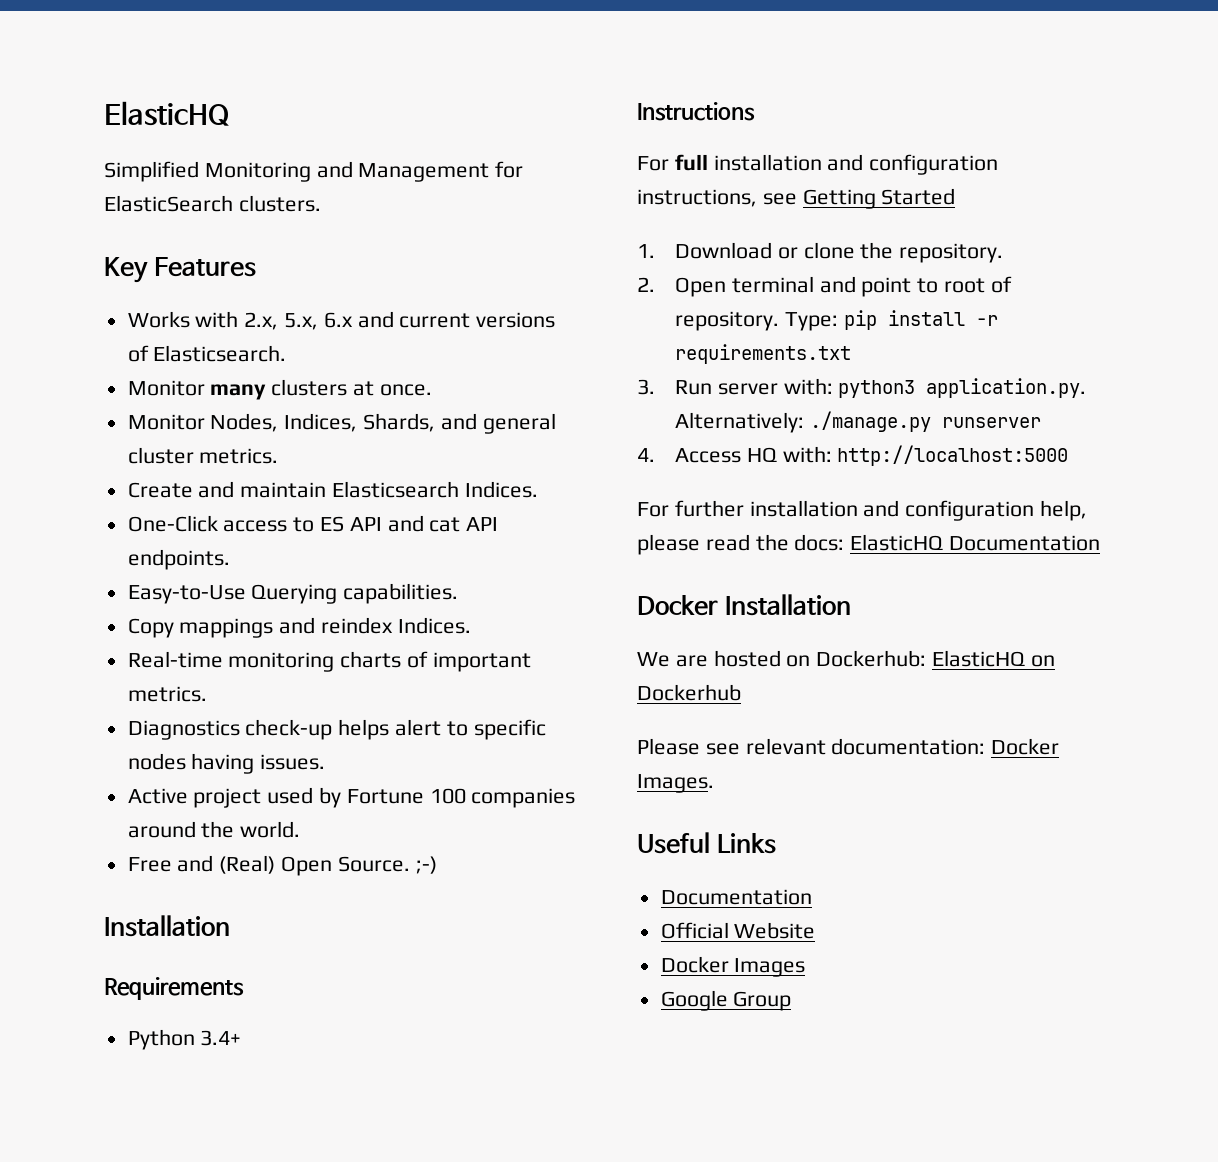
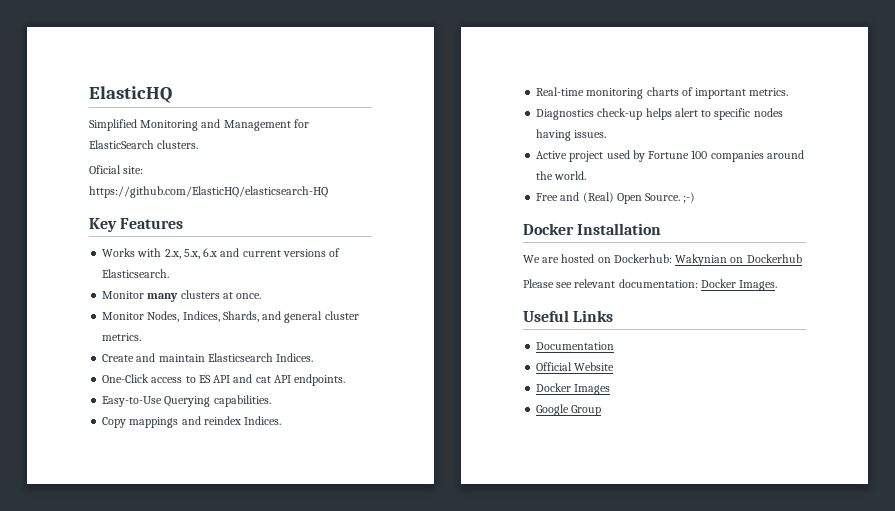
(321, 203) none -> [89,165,144,174] [89,186,328,198] // Oficial site: https://github.com/ElasticHQ/elasticsearch-HQ
[104,915,230,937] [104,977,244,1000] [127,1029,242,1050] [637,102,755,121] [637,154,999,175] [637,188,956,209] [637,242,1004,263] [637,276,1012,297] [674,310,998,331] [674,344,851,364] [637,378,1087,398] [674,411,1041,433] [637,445,1069,466] [637,500,1088,521] [637,534,1101,555] // Installation // Requirements // Python 3.4+ // Instructions // For full installation and configuration instructions, see Getting Started // 1. Download or clone the repository. // 2. Open terminal and point to root of repository. Type: pip install -r requirements.txt // 3. Run server with: python3 application.py. Alternatively: ./manage.py runserver // 4. Access HQ with: http://localhost:5000 // For further installation and configuration help, please read the docs: ElasticHQ Documentation -> (696, 197) none
[932,650,1026,667] ElasticHQ -> [675,254,728,266] Wakynian

